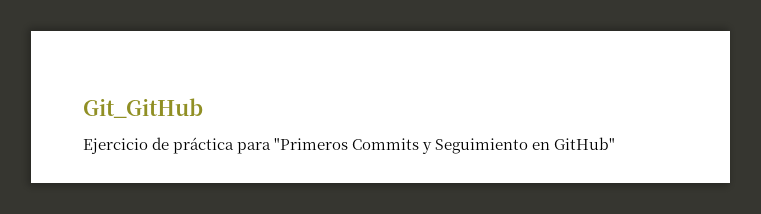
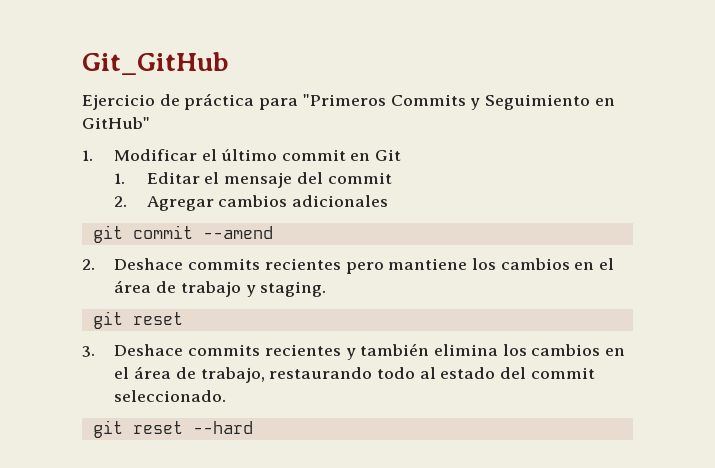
(616, 143) none -> [82,149,401,161] [114,172,392,188] [114,195,389,211] [92,225,273,243] [82,258,615,274] [114,280,327,297] [92,311,183,329] [82,343,626,360] [114,366,595,383] [114,390,227,402] [92,420,253,438] // 1. Modificar el último commit en Git // 1. Editar el mensaje del commit // 2. Agregar cambios adicionales // git commit --amend // 2. Deshace commits recientes pero mantiene los cambios en el área de trabajo y staging. // git reset // 3. Deshace commits recientes y también elimina los cambios en el área de trabajo, restaurando todo al estado del commit seleccionado. // git reset --hard

